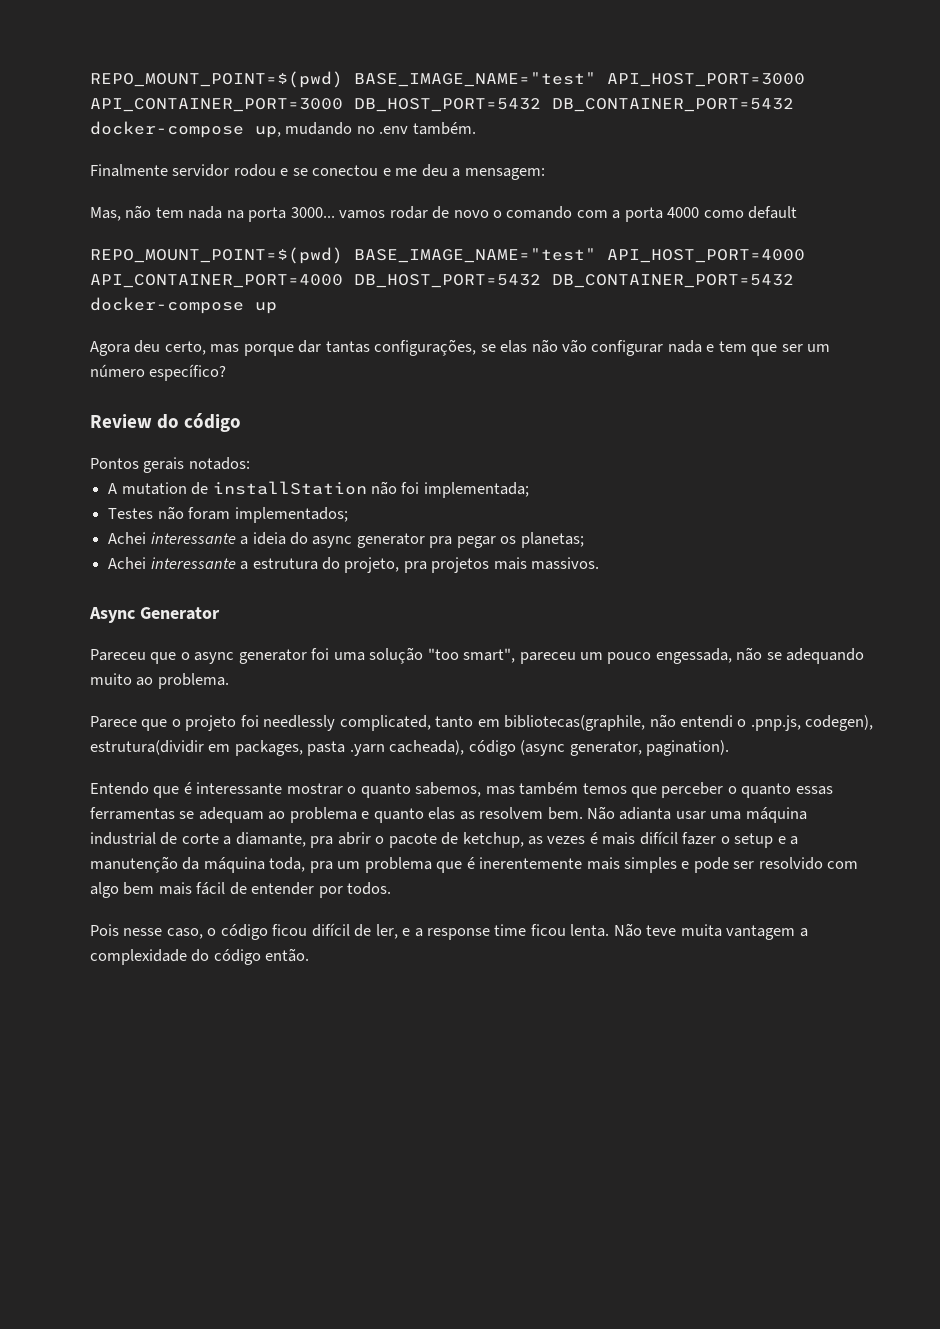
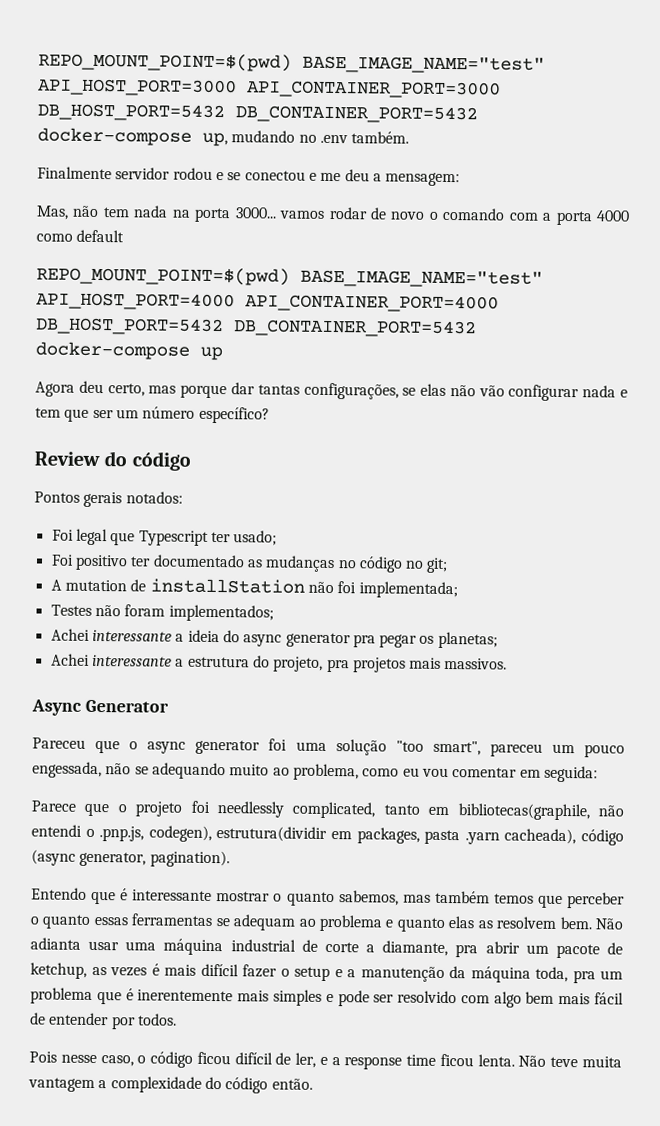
(250, 463) none -> [51,528,278,546] [50,554,449,574] // Foi legal que Typescript ter usado; // Foi positivo ter documentado as mudanças no código no git;
[157,673,229,689] problema. -> [292,763,598,783] problema, como eu vou comentar em seguida:
[375,836,385,844] o -> [525,944,549,954] um

